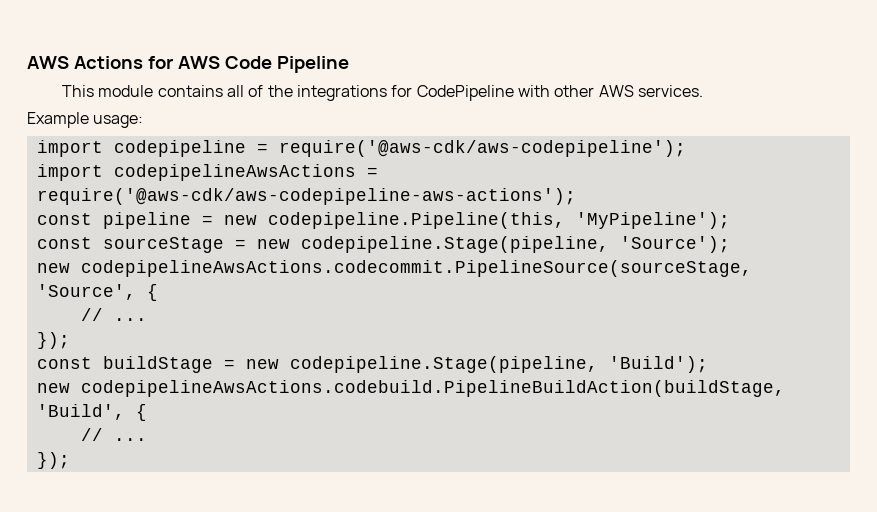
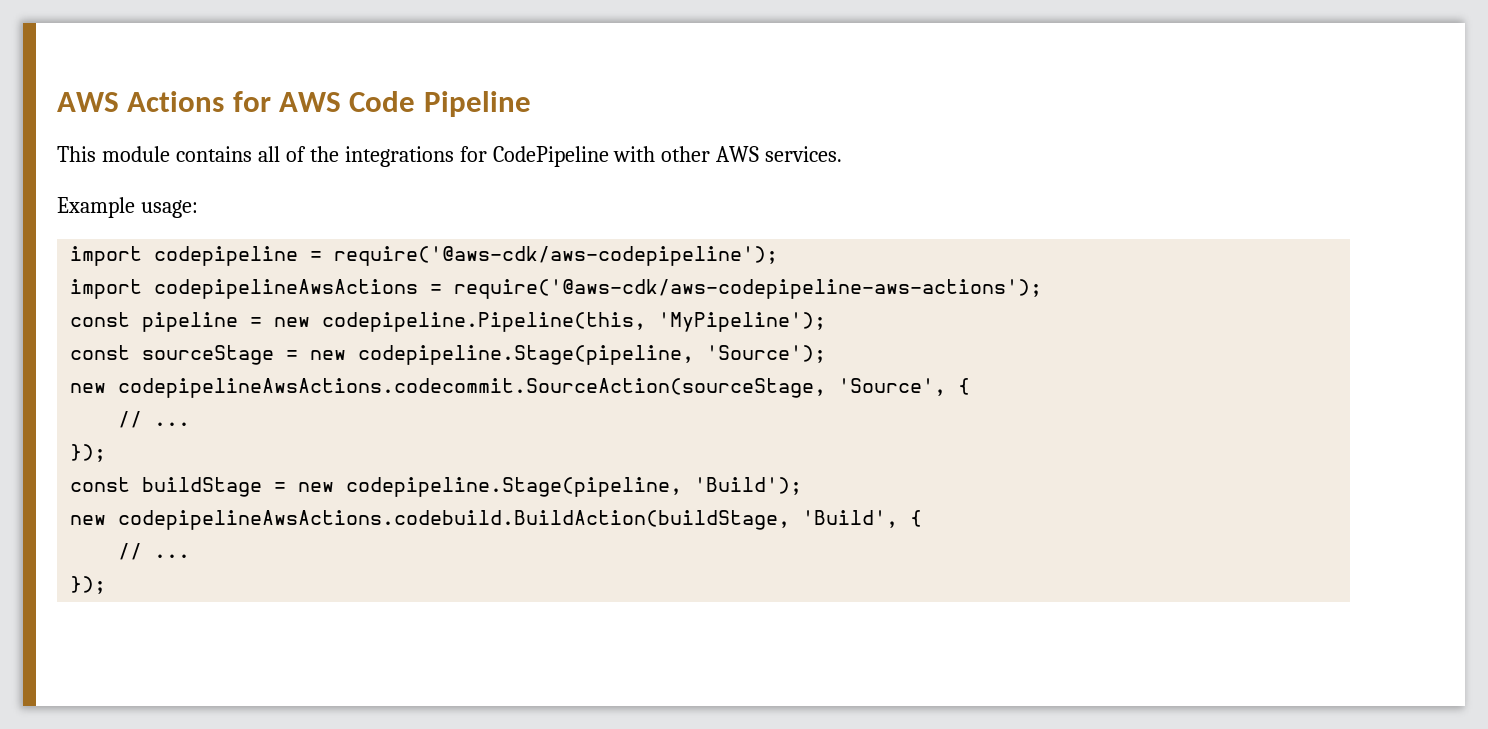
[80,260,752,277] codepipelineAwsActions.codecommit.PipelineSource(sourceStage, -> [118,378,827,398] codepipelineAwsActions.codecommit.SourceAction(sourceStage,
[80,380,785,397] codepipelineAwsActions.codebuild.PipelineBuildAction(buildStage, -> [118,510,791,530] codepipelineAwsActions.codebuild.BuildAction(buildStage,

